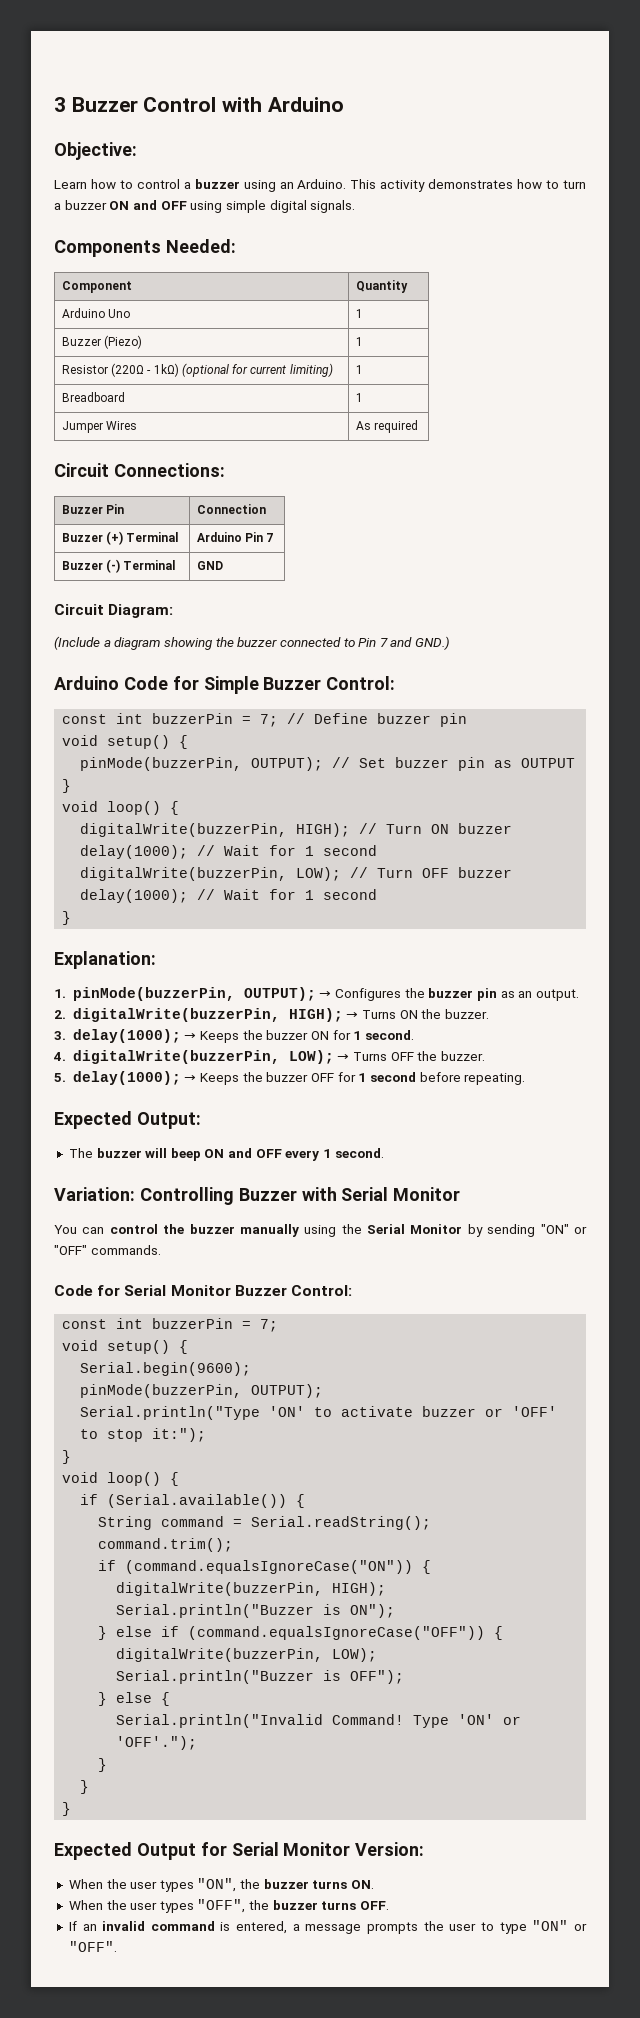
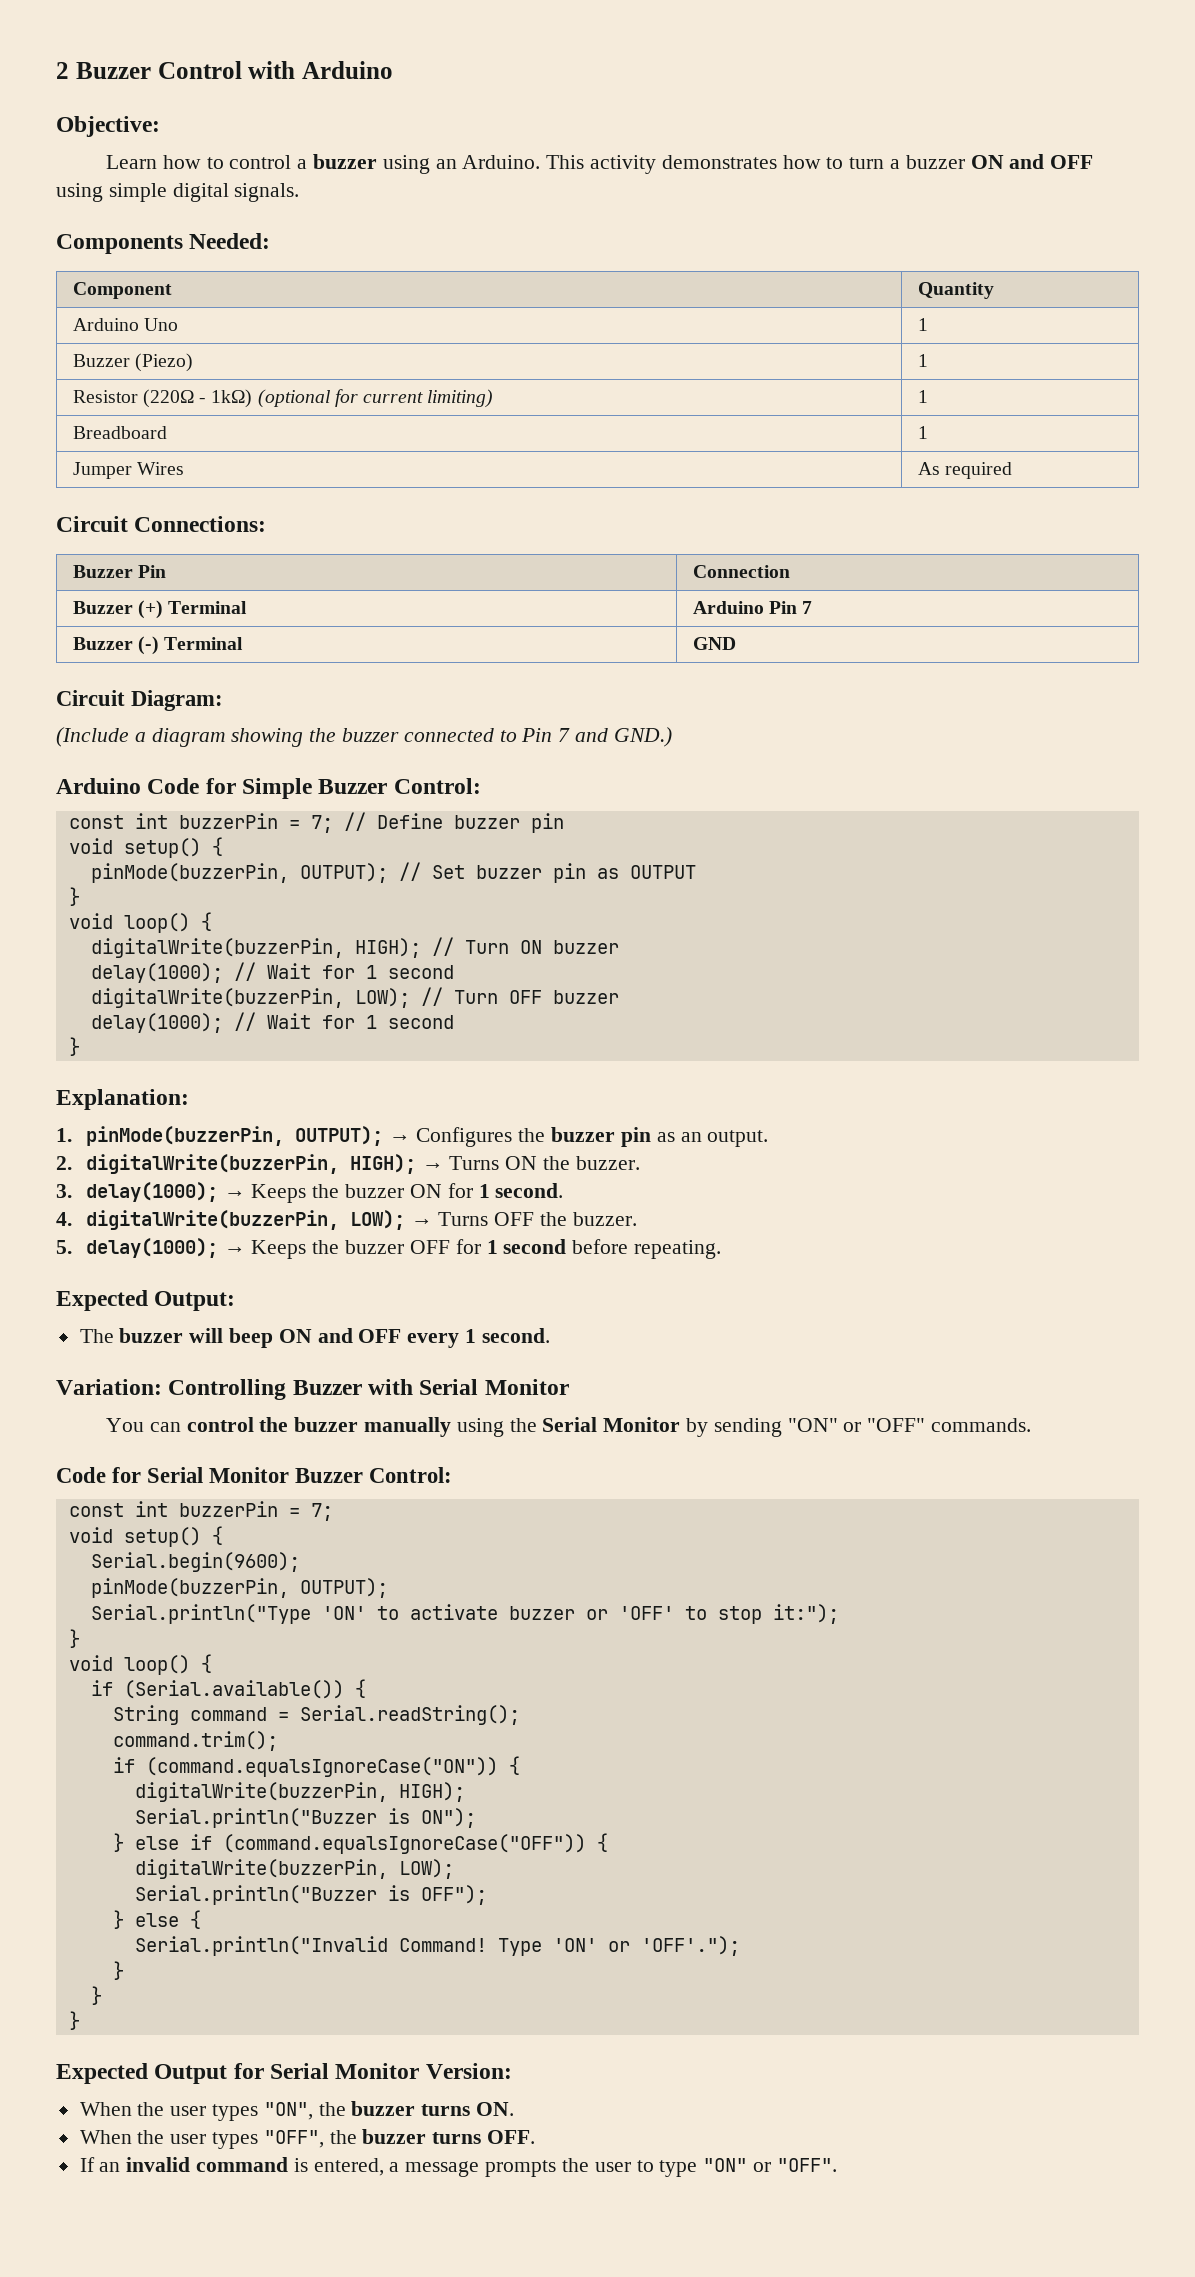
[54,97,66,112] 3 -> [56,62,69,79] 2

